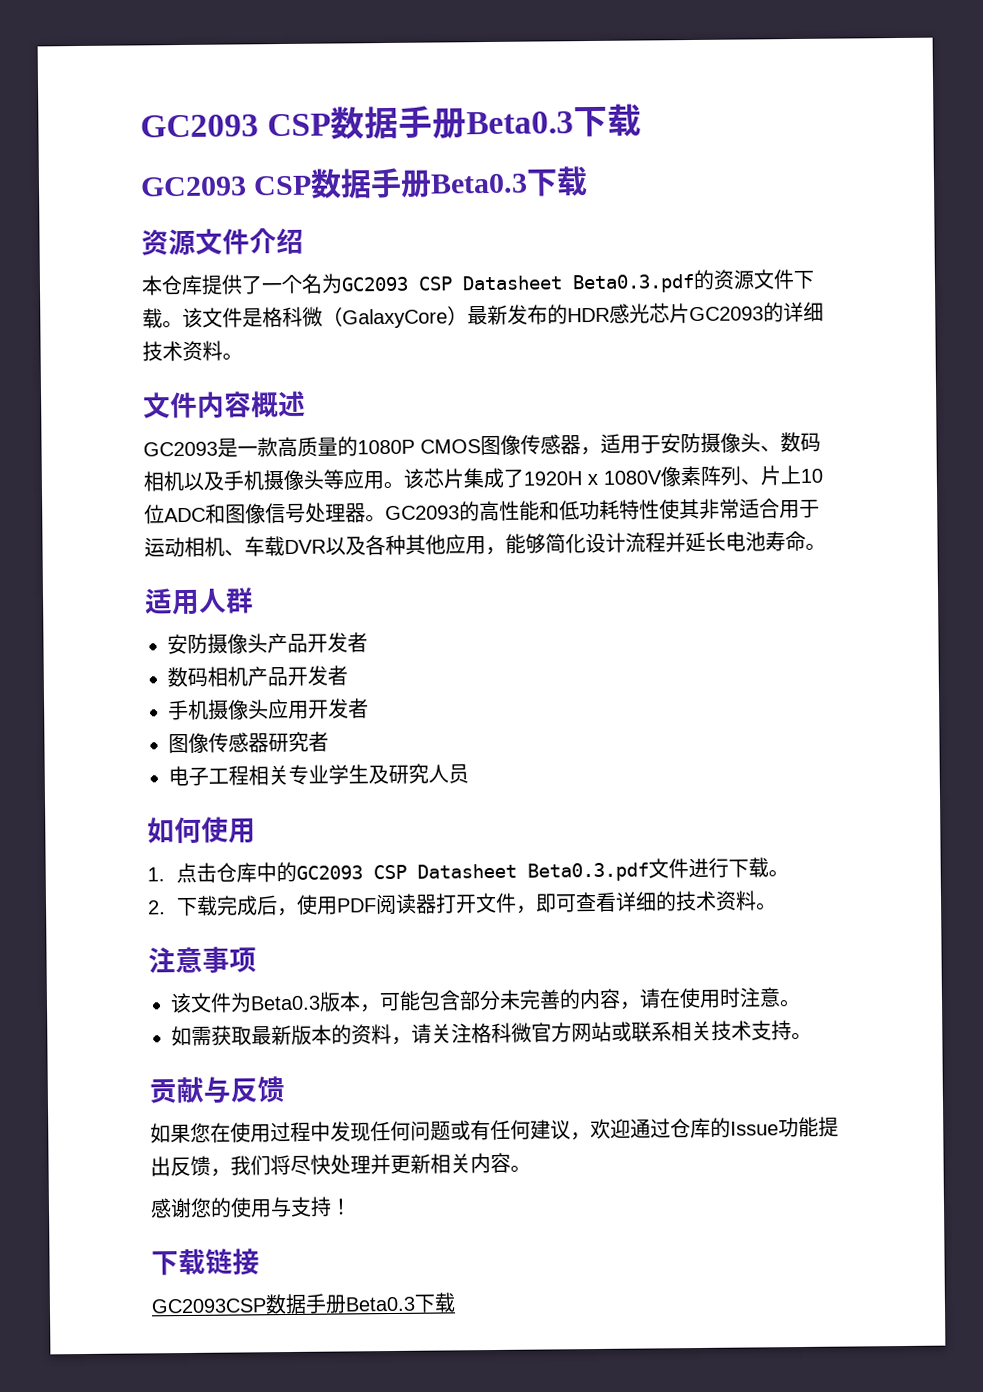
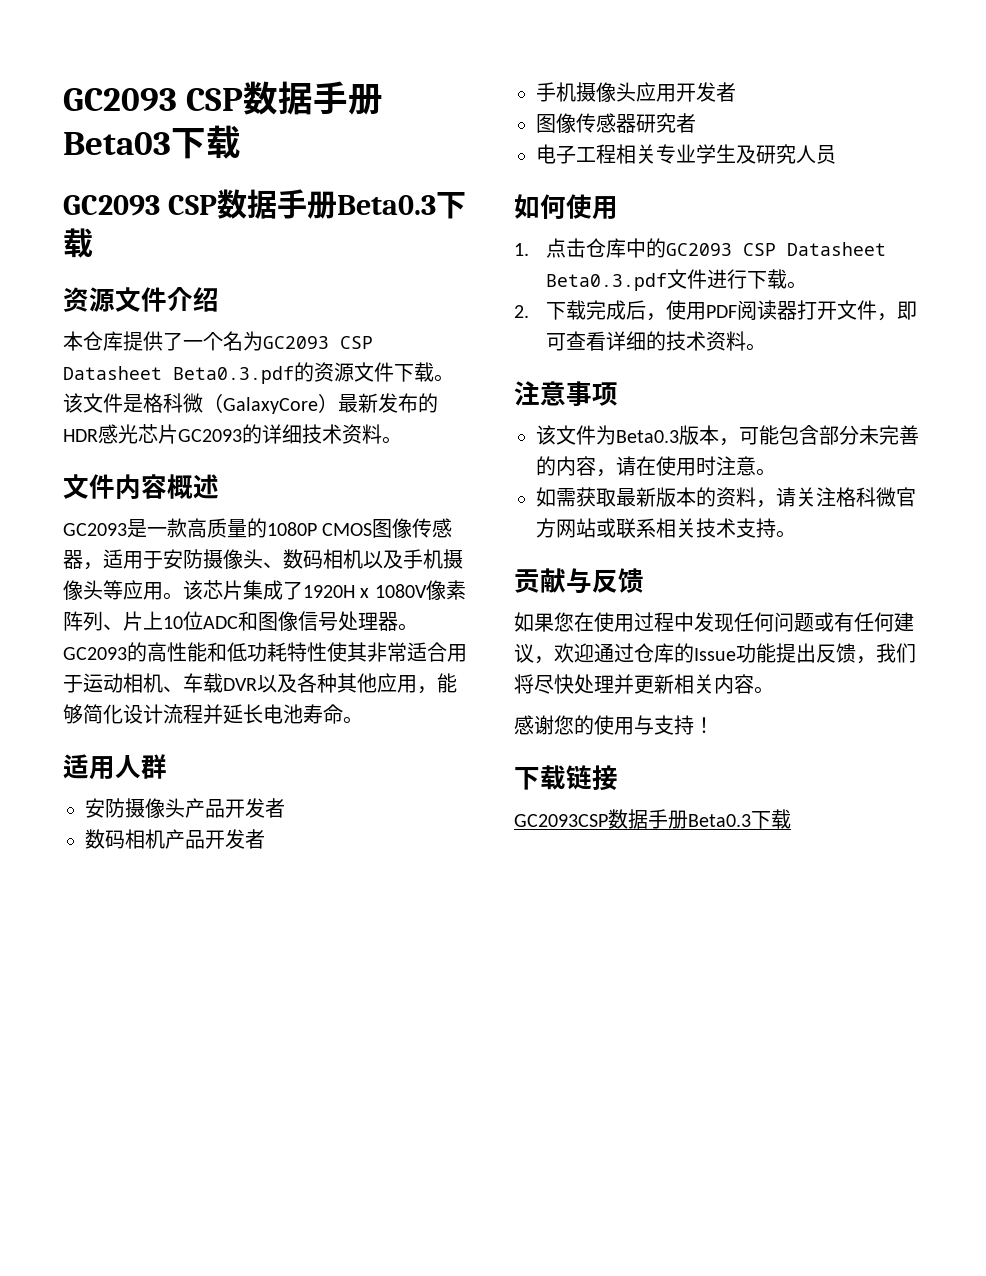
[140,105,575,140] GC2093 CSP数据手册Beta0.3 -> [63,81,384,115] [63,132,171,155] GC2093 CSP数据手册Beta03

